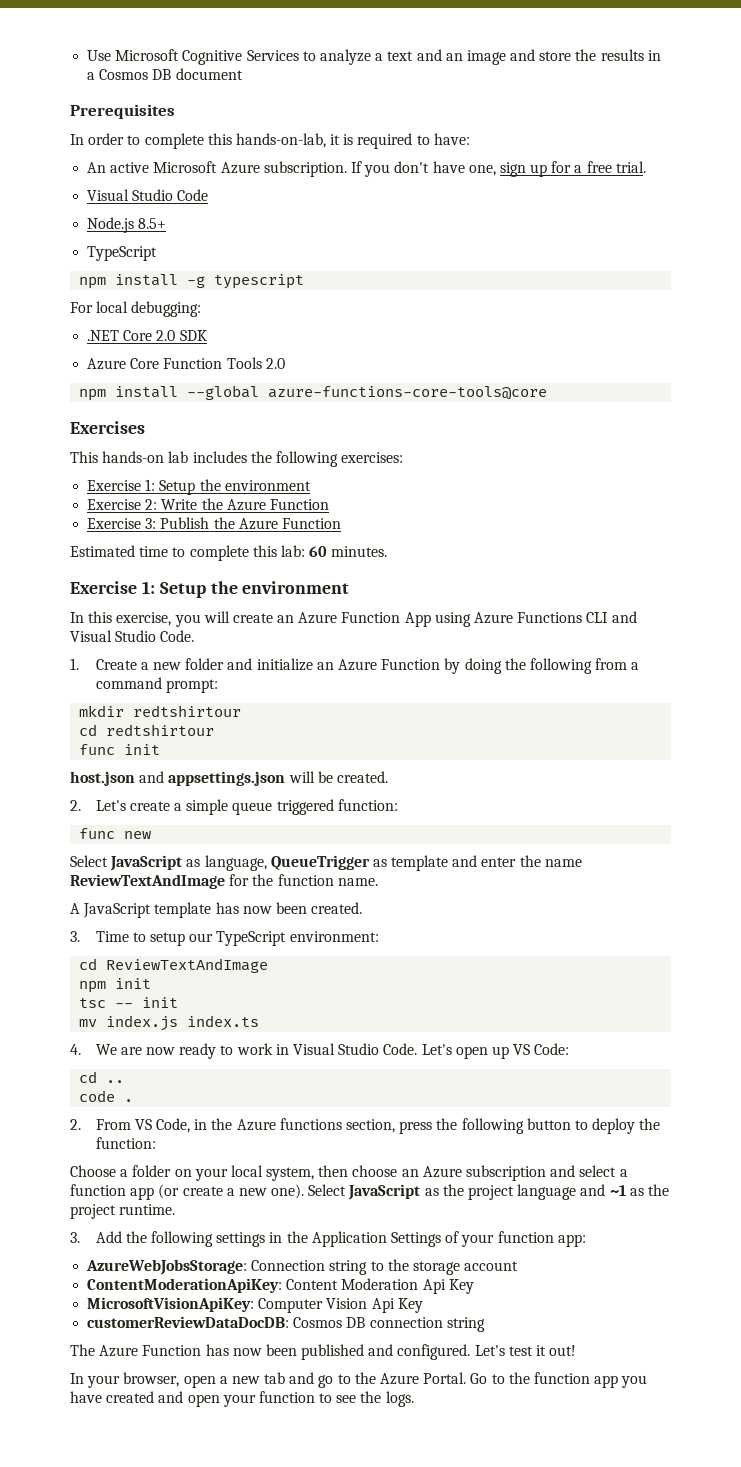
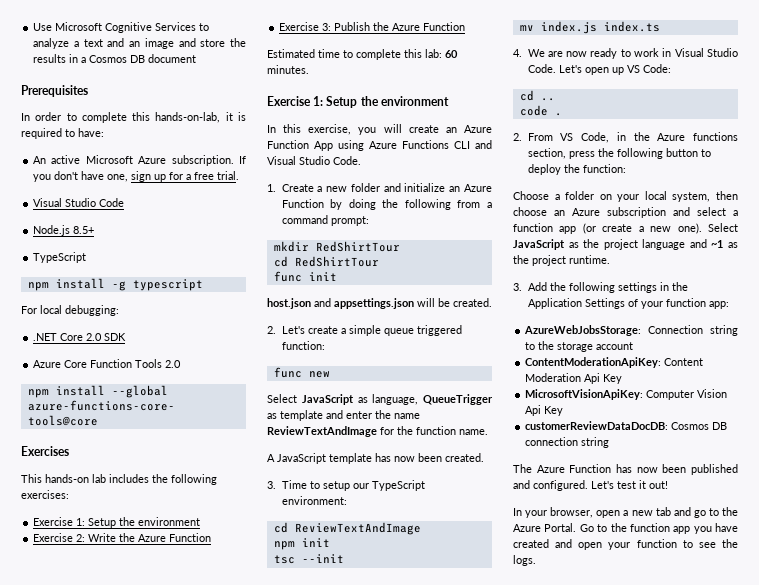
[133,705,242,717] [79,724,215,736] redtshirtour // cd redtshirtour -> [315,241,400,252] [273,256,379,267] RedShirtTour // cd RedShirtTour
[115,997,179,1008] -- init -> [301,554,344,563] --init

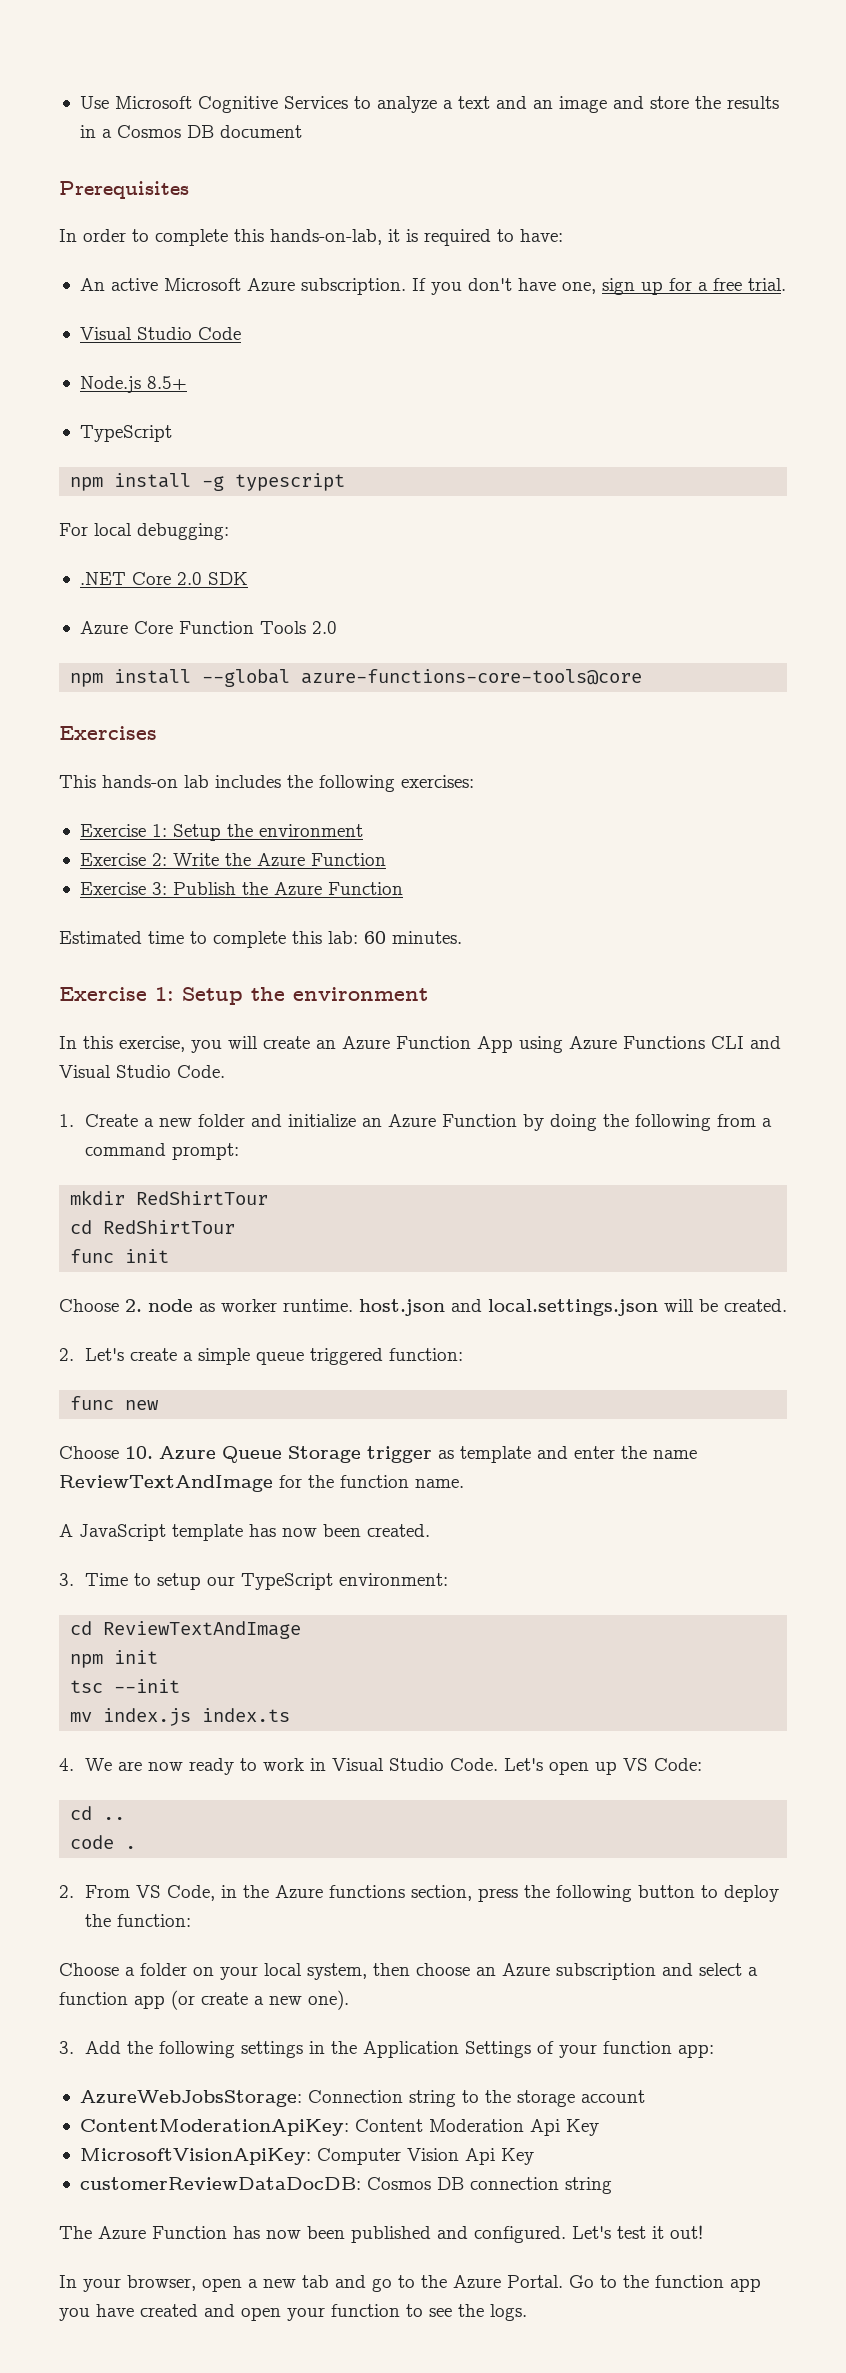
(337, 276) none -> [59,1299,353,1312] Choose 2. node as worker runtime.
[334,298,414,309] appsettings.json -> [488,1299,658,1316] local.settings.json
[267,394,493,405] Select JavaScript as language, QueueTrigger -> [59,1446,432,1463] Choose 10. Azure Queue Storage trigger
[708,223,738,232] [513,239,738,250] [513,255,610,266] Select JavaScript as the project language and ~1 as the project runtime. -> (349, 2000) none

